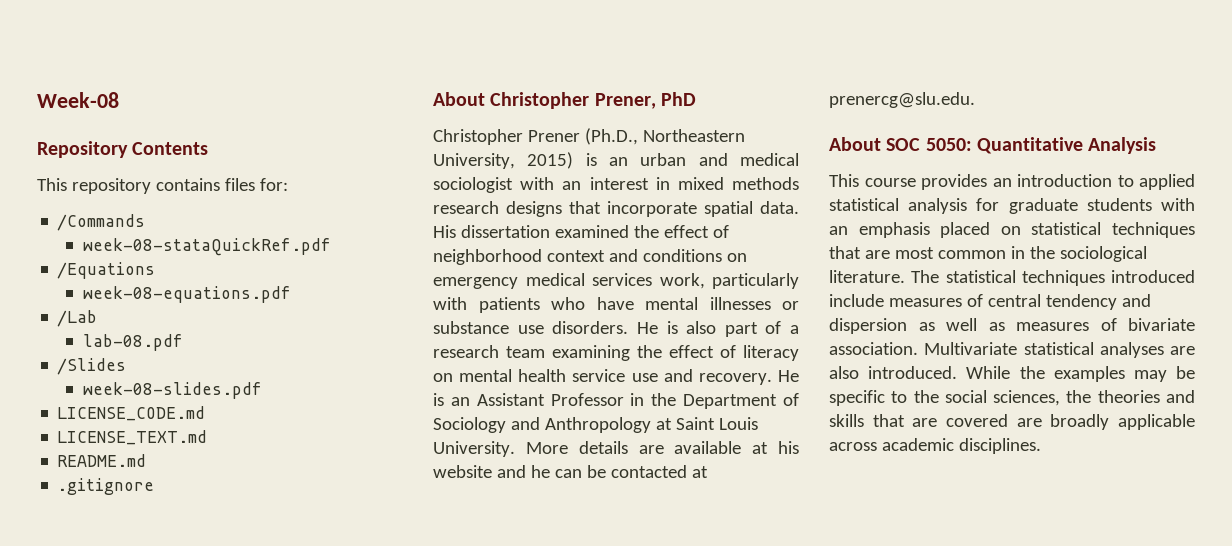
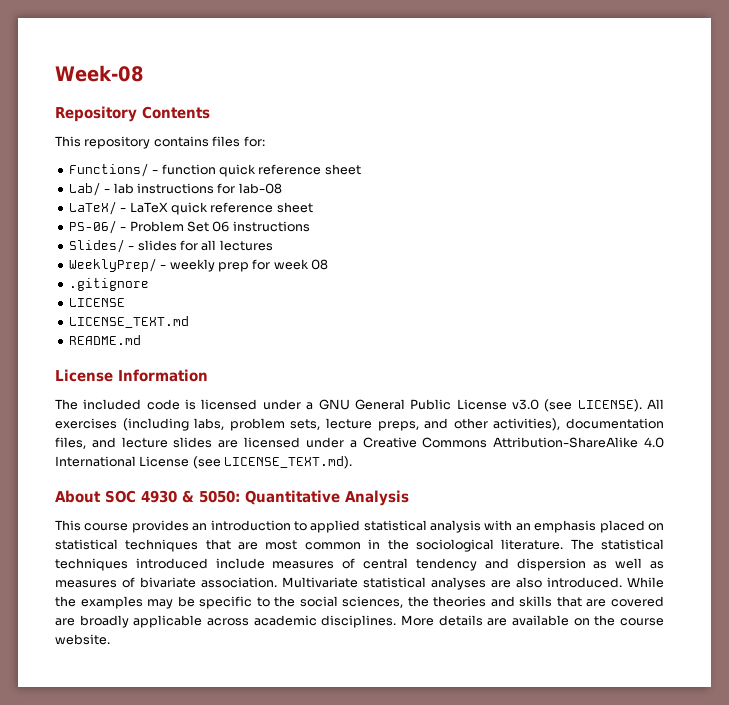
[57,214,146,231] [82,238,331,256] [57,262,156,279] [82,286,291,303] [57,310,98,327] [82,334,183,351] [57,358,127,375] [82,382,262,399] [57,406,206,421] [57,430,208,445] [57,454,147,467] [57,478,155,495] [433,92,696,109] [433,128,745,145] [433,152,799,169] [433,177,799,193] [433,201,799,217] [433,225,729,238] [433,249,747,265] [433,273,799,289] [433,297,799,313] [433,321,799,337] [433,345,799,361] [433,369,799,385] [433,393,799,409] [433,417,758,433] [433,441,799,457] [433,465,708,478] [829,92,975,108] /Commands // week-08-stataQuickRef.pdf // /Equations // week-08-equations.pdf // /Lab // lab-08.pdf // /Slides // week-08-slides.pdf // LICENSE_CODE.md // LICENSE_TEXT.md // README.md // .gitignore // About Christopher Prener, PhD // Christopher Prener (Ph.D., Northeastern University, 2015) is an urban and medical sociologist with an interest in mixed methods research designs that incorporate spatial data. His dissertation examined the effect of neighborhood context and conditions on emergency medical services work, particularly with patients who have mental illnesses or substance use disorders. He is also part of a research team examining the effect of literacy on mental health service use and recovery. He is an Assistant Professor in the Department of Sociology and Anthropology at Saint Louis University. More details are available at his website and he can be contacted at prenercg@slu.edu. -> [68,163,361,177] [68,182,282,196] [68,201,313,215] [68,220,310,234] [68,239,273,253] [68,258,328,272] [68,278,149,291] [68,298,125,307] [68,316,189,328] [68,335,141,345] [55,369,208,382] [55,399,664,412] [55,418,665,431] [55,437,664,449] [55,456,353,469] Functions/ - function quick reference sheet // Lab/ - lab instructions for lab-08 // LaTeX/ - LaTeX quick reference sheet // PS-06/ - Problem Set 06 instructions // Slides/ - slides for all lectures // WeeklyPrep/ - weekly prep for week 08 // .gitignore // LICENSE // LICENSE_TEXT.md // README.md // License Information // The included code is licensed under a GNU General Public License v3.0 (see LICENSE). All exercises (including labs, problem sets, lecture preps, and other activities), documentation files, and lecture slides are licensed under a Creative Commons Attribution-ShareAlike 4.0 International License (see LICENSE_TEXT.md).
(921, 144) none -> [141,490,194,503] 4930 &
[976,198,1152,214] for graduate students -> (482, 526) none
(1041, 446) none -> [401,615,664,626] [55,634,110,645] More details are available on the course website.

